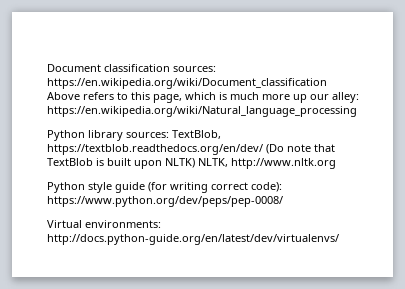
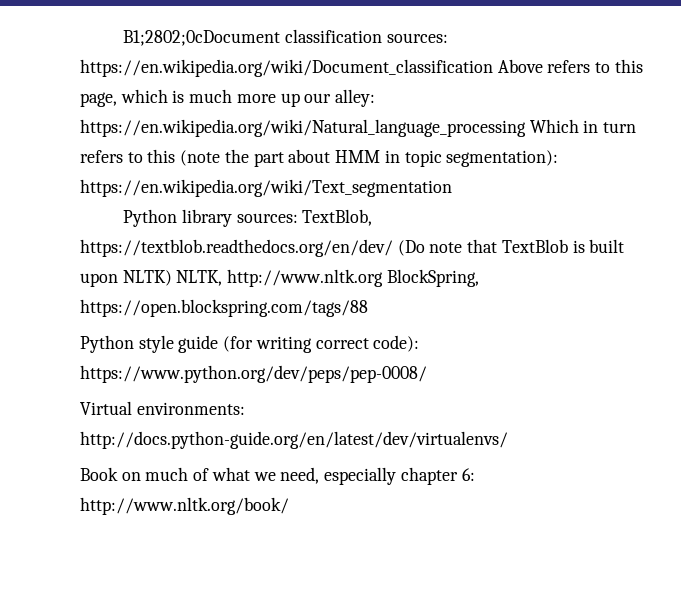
[47,64,101,72] Document -> [123,30,281,46] B1;2802;0cDocument
(357, 111) none -> [529,119,637,133] [80,149,559,167] [80,179,452,197] Which in turn refers to this (note the part about HMM in topic segmentation): https://en.wikipedia.org/wiki/Text_segmentation
(336, 163) none -> [386,269,479,287] [80,299,368,317] BlockSpring, https://open.blockspring.com/tags/88
(339, 239) none -> [80,467,475,485] [80,497,289,515] // Book on much of what we need, especially chapter 6: http://www.nltk.org/book/

